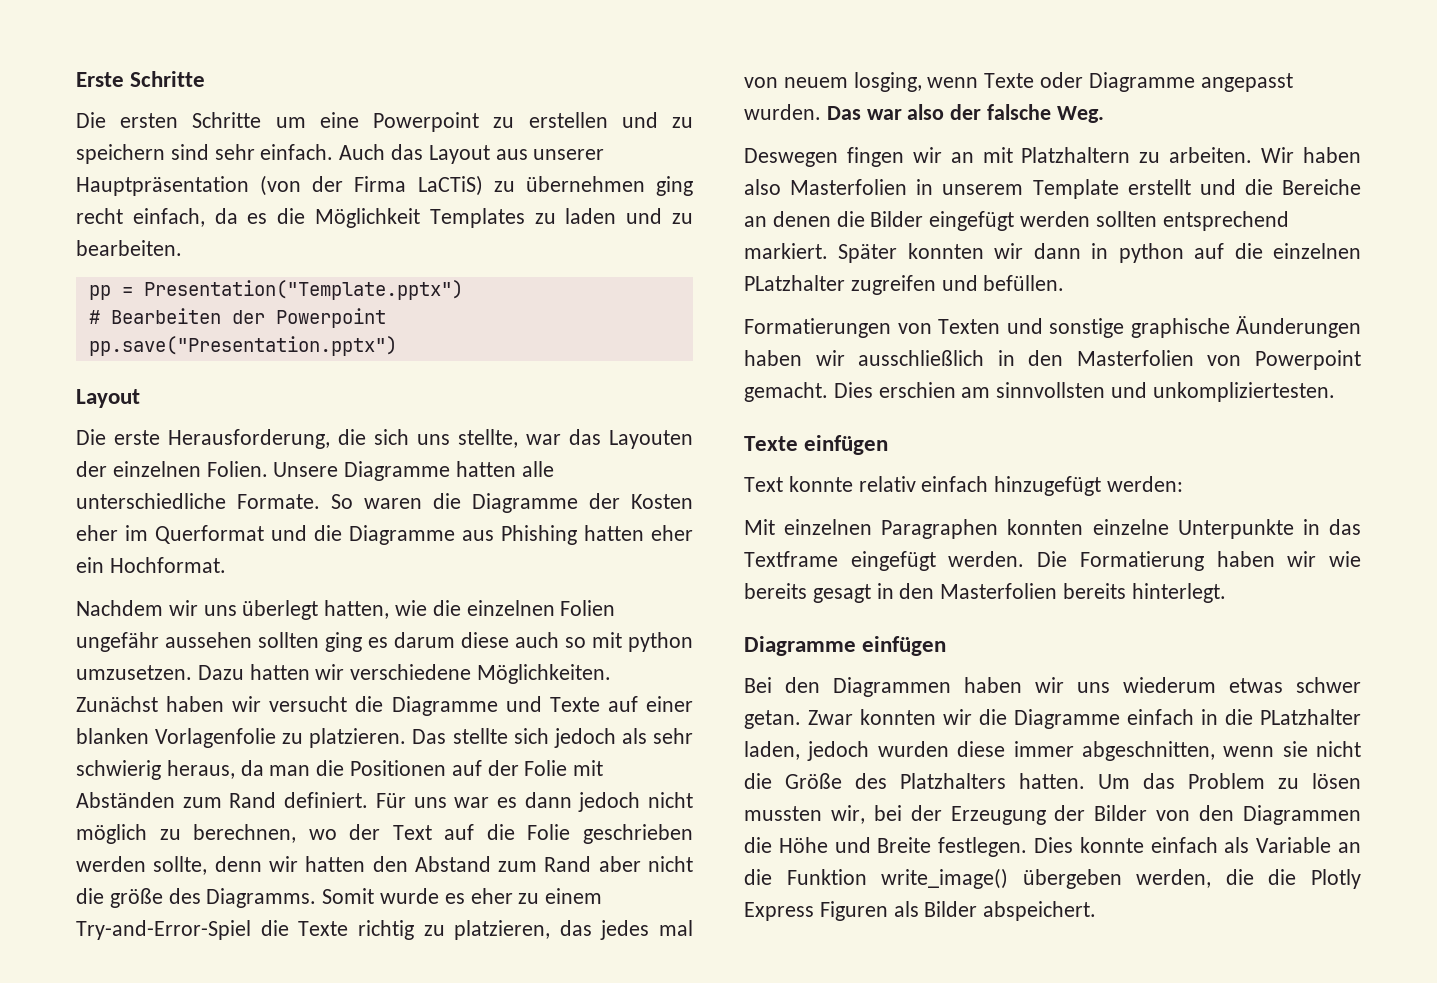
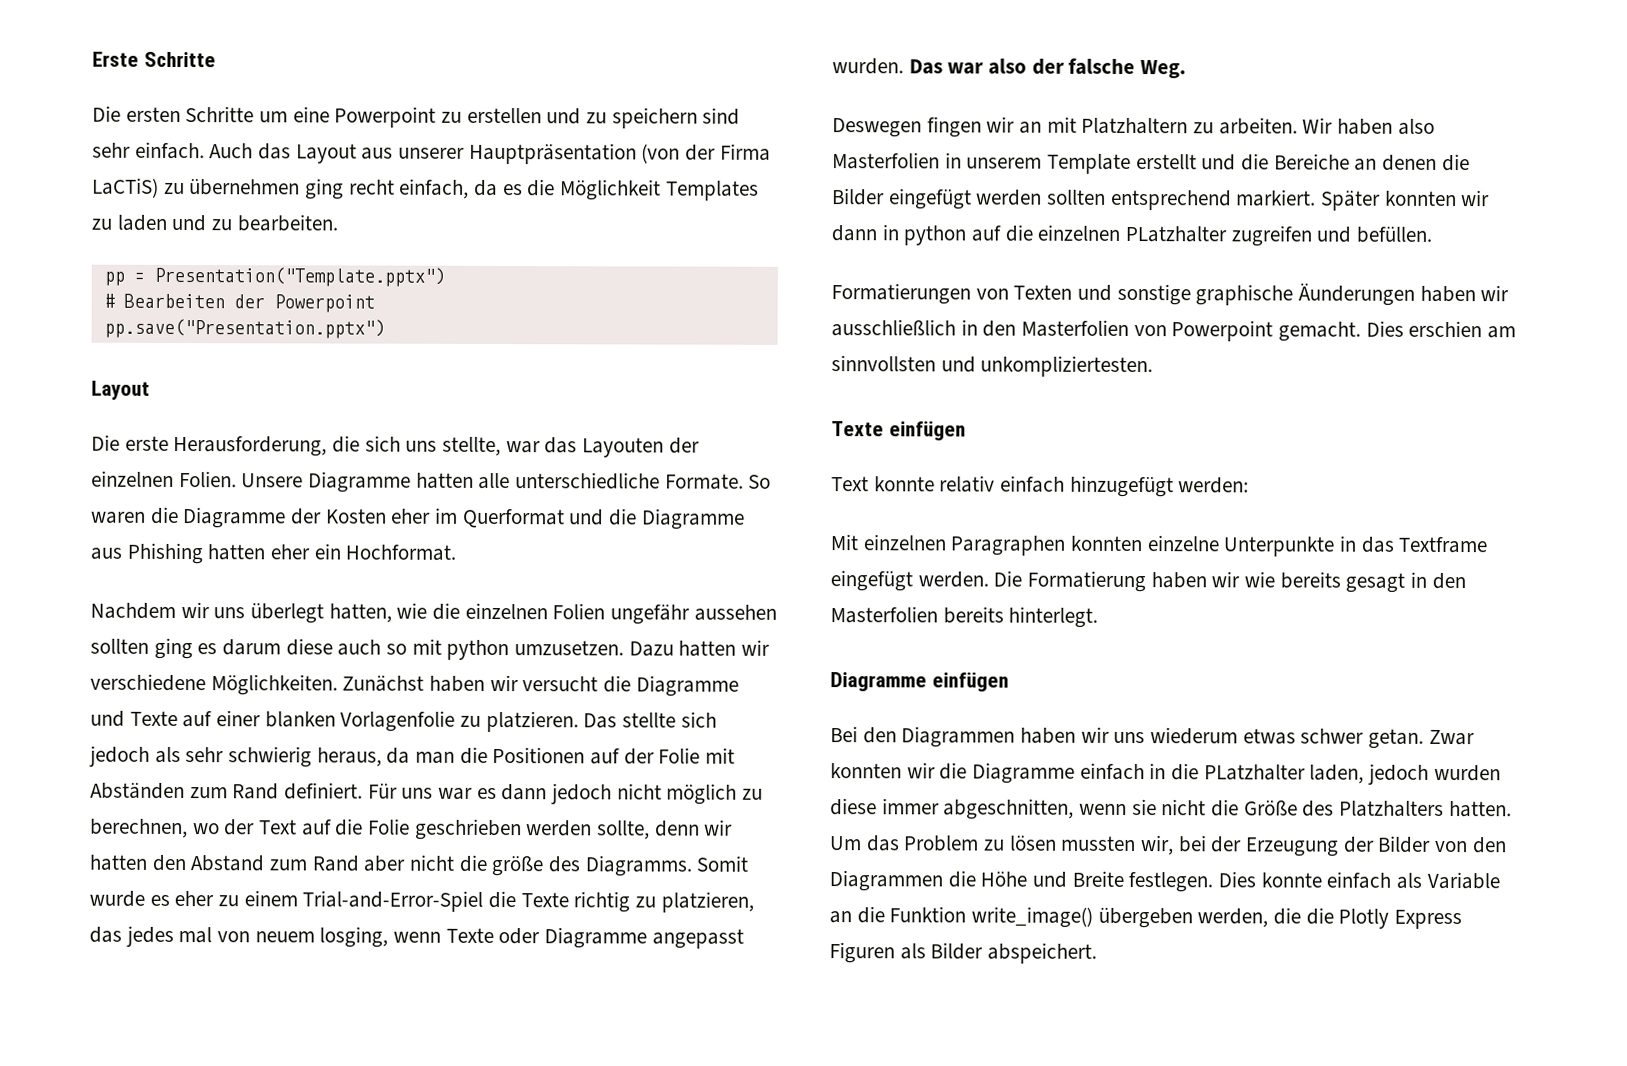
[76,920,251,940] Try-and-Error-Spiel -> [302,890,484,912] Trial-and-Error-Spiel

